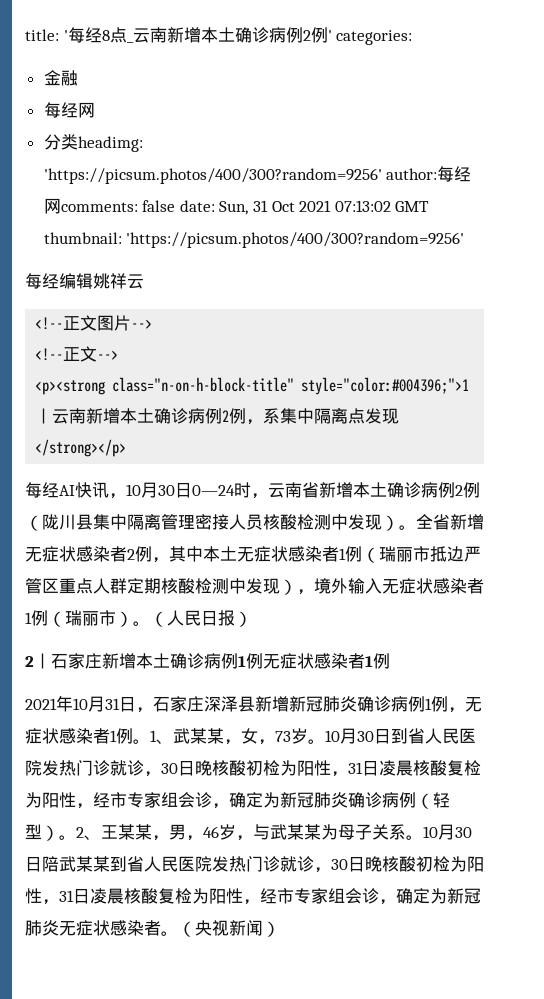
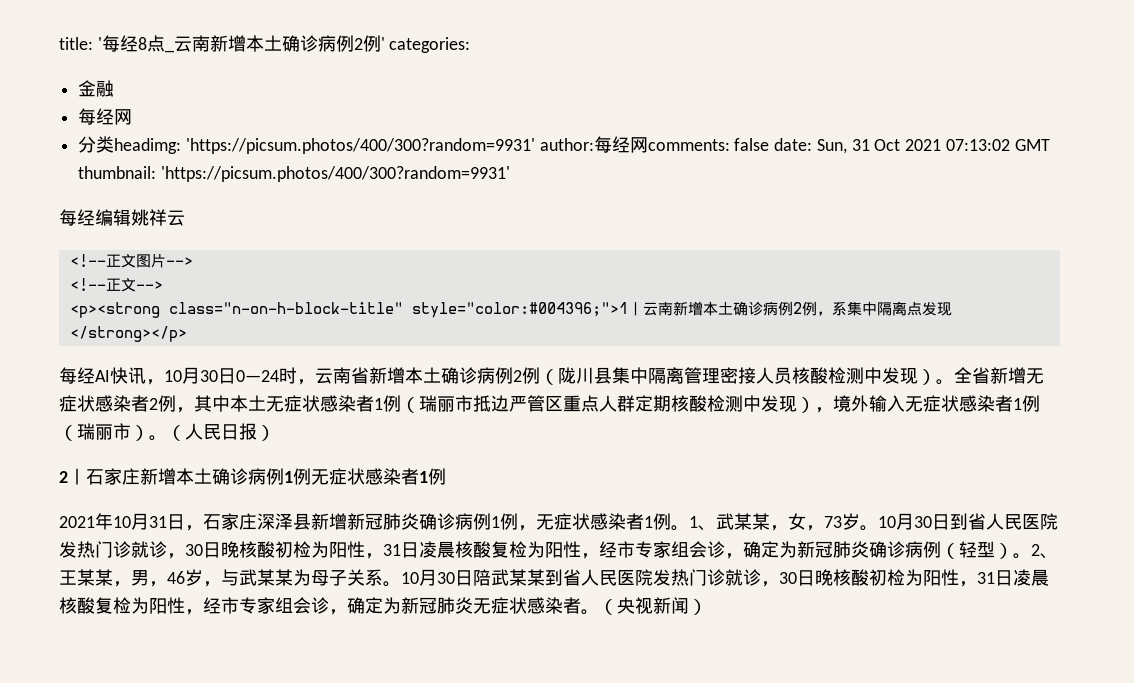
[43,168,382,184] 'https://picsum.photos/400/300?random=9256' -> [185,138,535,154] 'https://picsum.photos/400/300?random=9931'
[126,232,465,248] 'https://picsum.photos/400/300?random=9256' -> [160,166,510,182] 'https://picsum.photos/400/300?random=9931'

